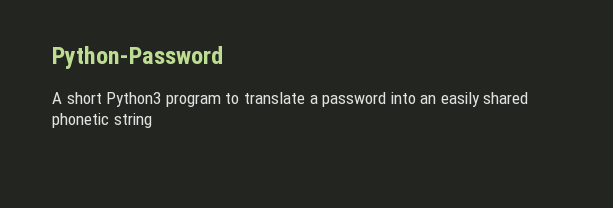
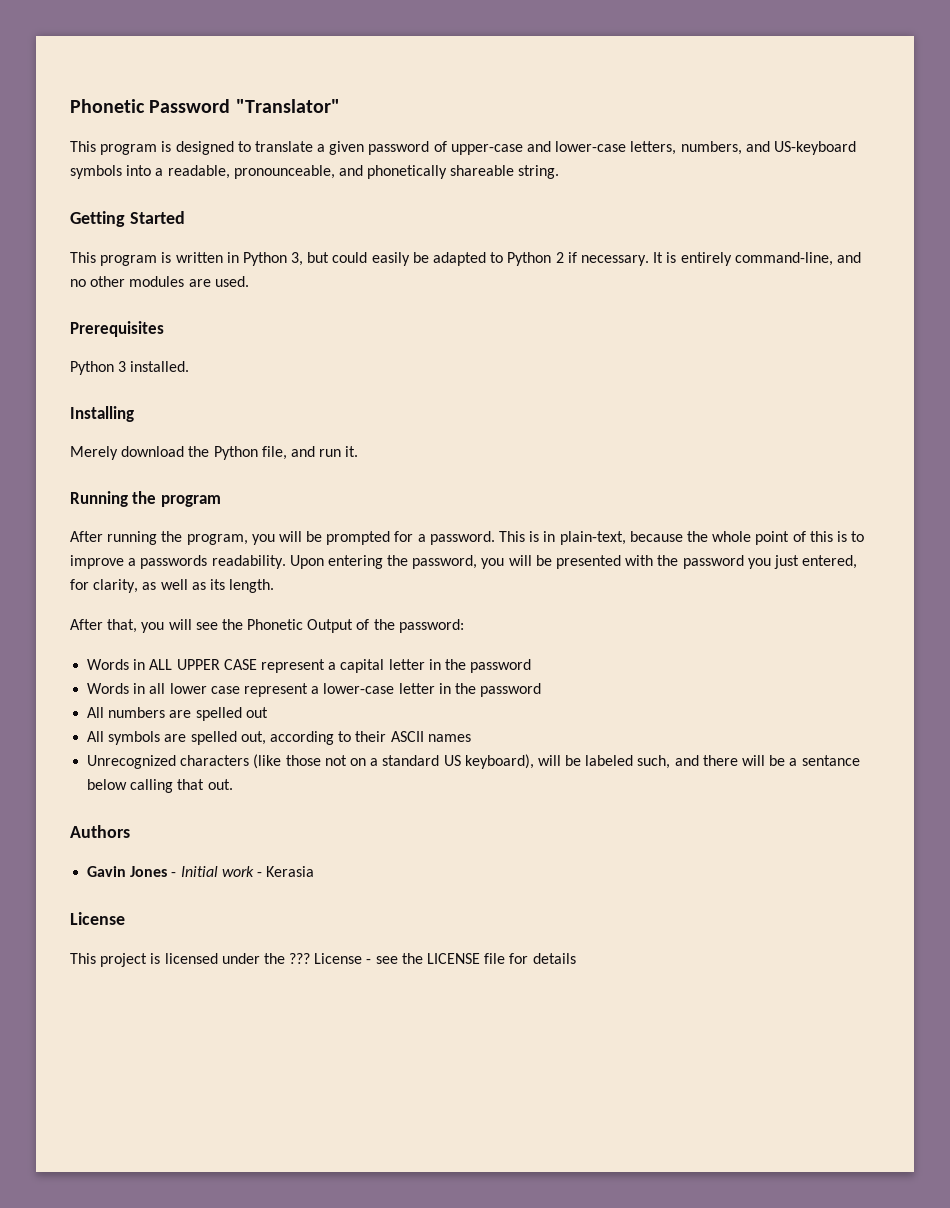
[52,46,223,69] [52,92,529,107] [52,113,152,128] Python-Password // A short Python3 program to translate a password into an easily shared phonetic string -> [70,99,340,113] [70,141,856,155] [70,165,560,179] [70,211,185,227] [70,252,861,266] [70,276,249,287] [70,321,164,337] [70,361,190,375] [70,406,134,422] [70,446,359,460] [70,491,221,507] [70,531,865,545] [70,555,858,569] [70,579,275,593] [70,619,464,633] [87,659,532,673] [87,683,542,697] [87,707,268,721] [87,731,471,745] [87,754,860,769] [87,779,233,793] [70,825,130,838] [87,866,315,877] [70,912,125,925] [70,953,576,967] Phonetic Password "Translator" // This program is designed to translate a given password of upper-case and lower-case letters, numbers, and US-keyboard symbols into a readable, pronounceable, and phonetically shareable string. // Getting Started // This program is written in Python 3, but could easily be adapted to Python 2 if necessary. It is entirely command-line, and no other modules are used. // Prerequisites // Python 3 installed. // Installing // Merely download the Python file, and run it. // Running the program // After running the program, you will be prompted for a password. This is in plain-text, because the whole point of this is to improve a passwords readability. Upon entering the password, you will be presented with the password you just entered, for clarity, as well as its length. // After that, you will see the Phonetic Output of the password: // Words in ALL UPPER CASE represent a capital letter in the password // Words in all lower case represent a lower-case letter in the password // All numbers are spelled out // All symbols are spelled out, according to their ASCII names // Unrecognized characters (like those not on a standard US keyboard), will be labeled such, and there will be a sentance below calling that out. // Authors // Gavin Jones - Initial work - Kerasia // License // This project is licensed under the ??? License - see the LICENSE file for details

